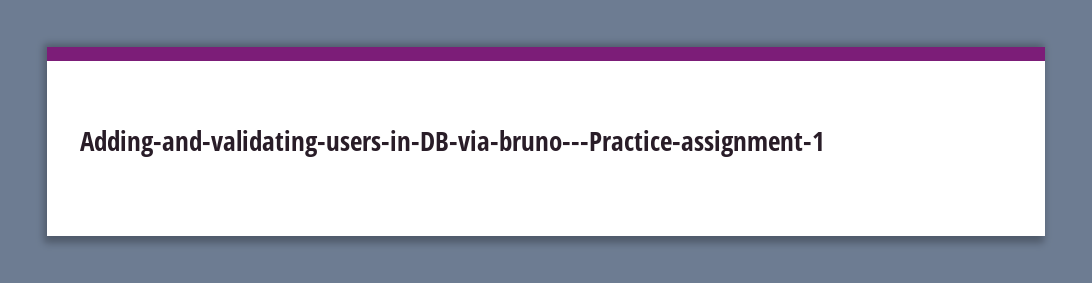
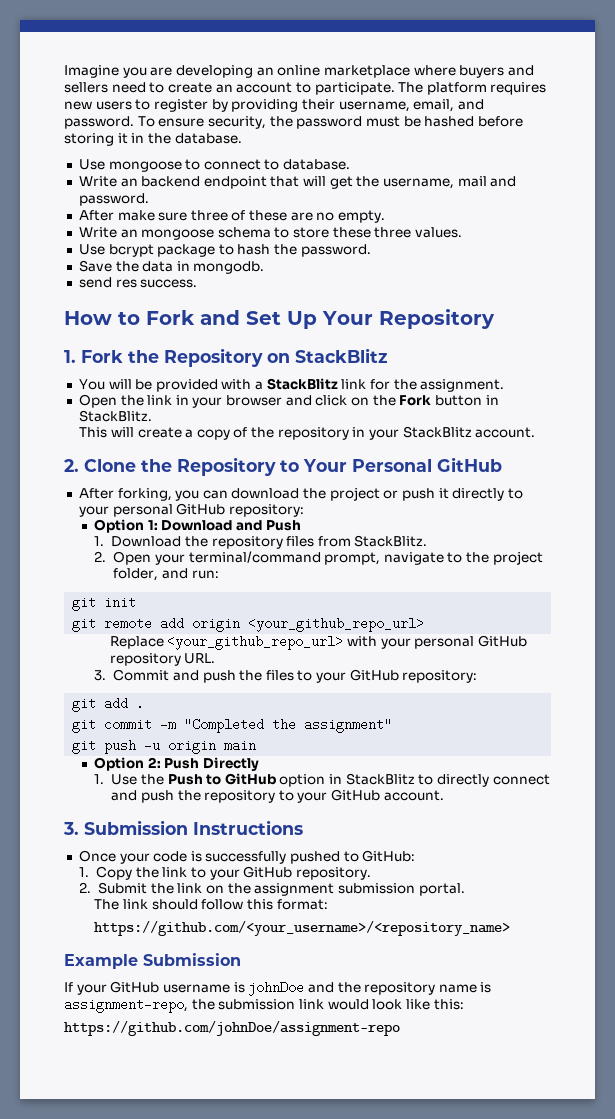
[80,130,825,157] Adding-and-validating-users-in-DB-via-bruno---Practice-assignment-1 -> [64,65,534,78] [64,82,547,95] [64,99,484,112] [64,116,523,129] [64,133,242,146] [78,159,351,172] [78,176,517,189] [78,193,149,206] [78,210,386,223] [78,227,463,240] [78,244,371,257] [78,260,265,274] [78,277,198,288] [64,309,495,329] [64,348,388,367] [78,378,505,392] [78,394,499,408] [78,410,152,422] [79,426,536,440] [64,457,502,476] [78,487,523,501] [78,503,304,517] [94,519,301,533] [94,535,428,549] [94,551,543,565] [113,568,219,581] [72,598,137,611] [72,617,425,632] [109,635,527,650] [109,653,216,666] [94,669,478,683] [72,697,145,712] [72,718,393,733] [72,739,257,754] [94,757,260,771] [94,773,550,787] [111,789,444,803] [63,820,303,835] [78,850,416,864] [79,866,371,880] [79,882,465,896] [94,899,328,910] [94,920,511,936] [64,953,241,969] [64,981,492,996] [64,998,464,1013] [64,1020,400,1036] Imagine you are developing an online marketplace where buyers and sellers need to create an account to participate. The platform requires new users to register by providing their username, email, and password. To ensure security, the password must be hashed before storing it in the database. // Use mongoose to connect to database. // Write an backend endpoint that will get the username, mail and password. // After make sure three of these are no empty. // Write an mongoose schema to store these three values. // Use bcrypt package to hash the password. // Save the data in mongodb. // send res success. // How to Fork and Set Up Your Repository // 1. Fork the Repository on StackBlitz // You will be provided with a StackBlitz link for the assignment. // Open the link in your browser and click on the Fork button in StackBlitz. // This will create a copy of the repository in your StackBlitz account. // 2. Clone the Repository to Your Personal GitHub // After forking, you can download the project or push it directly to your personal GitHub repository: // Option 1: Download and Push // 1. Download the repository files from StackBlitz. // 2. Open your terminal/command prompt, navigate to the project folder, and run: // git init // git remote add origin <your_github_repo_url> // Replace <your_github_repo_url> with your personal GitHub repository URL. // 3. Commit and push the files to your GitHub repository: // git add . // git commit -m "Completed the assignment" // git push -u origin main // Option 2: Push Directly // 1. Use the Push to GitHub option in StackBlitz to directly connect and push the repository to your GitHub account. // 3. Submission Instructions // Once your code is successfully pushed to GitHub: // 1. Copy the link to your GitHub repository. // 2. Submit the link on the assignment submission portal. // The link should follow this format: // https://github.com/<your_username>/<repository_name> // Example Submission // If your GitHub username is johnDoe and the repository name is assignment-repo, the submission link would look like this: // https://github.com/johnDoe/assignment-repo

